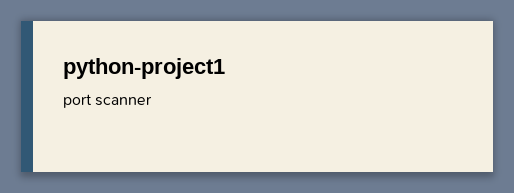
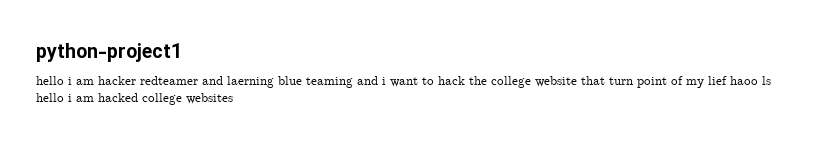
[63,94,153,108] port scanner -> [36,76,771,88] [36,93,233,105] hello i am hacker redteamer and laerning blue teaming and i want to hack the college website that turn point of my lief haoo ls hello i am hacked college websites

